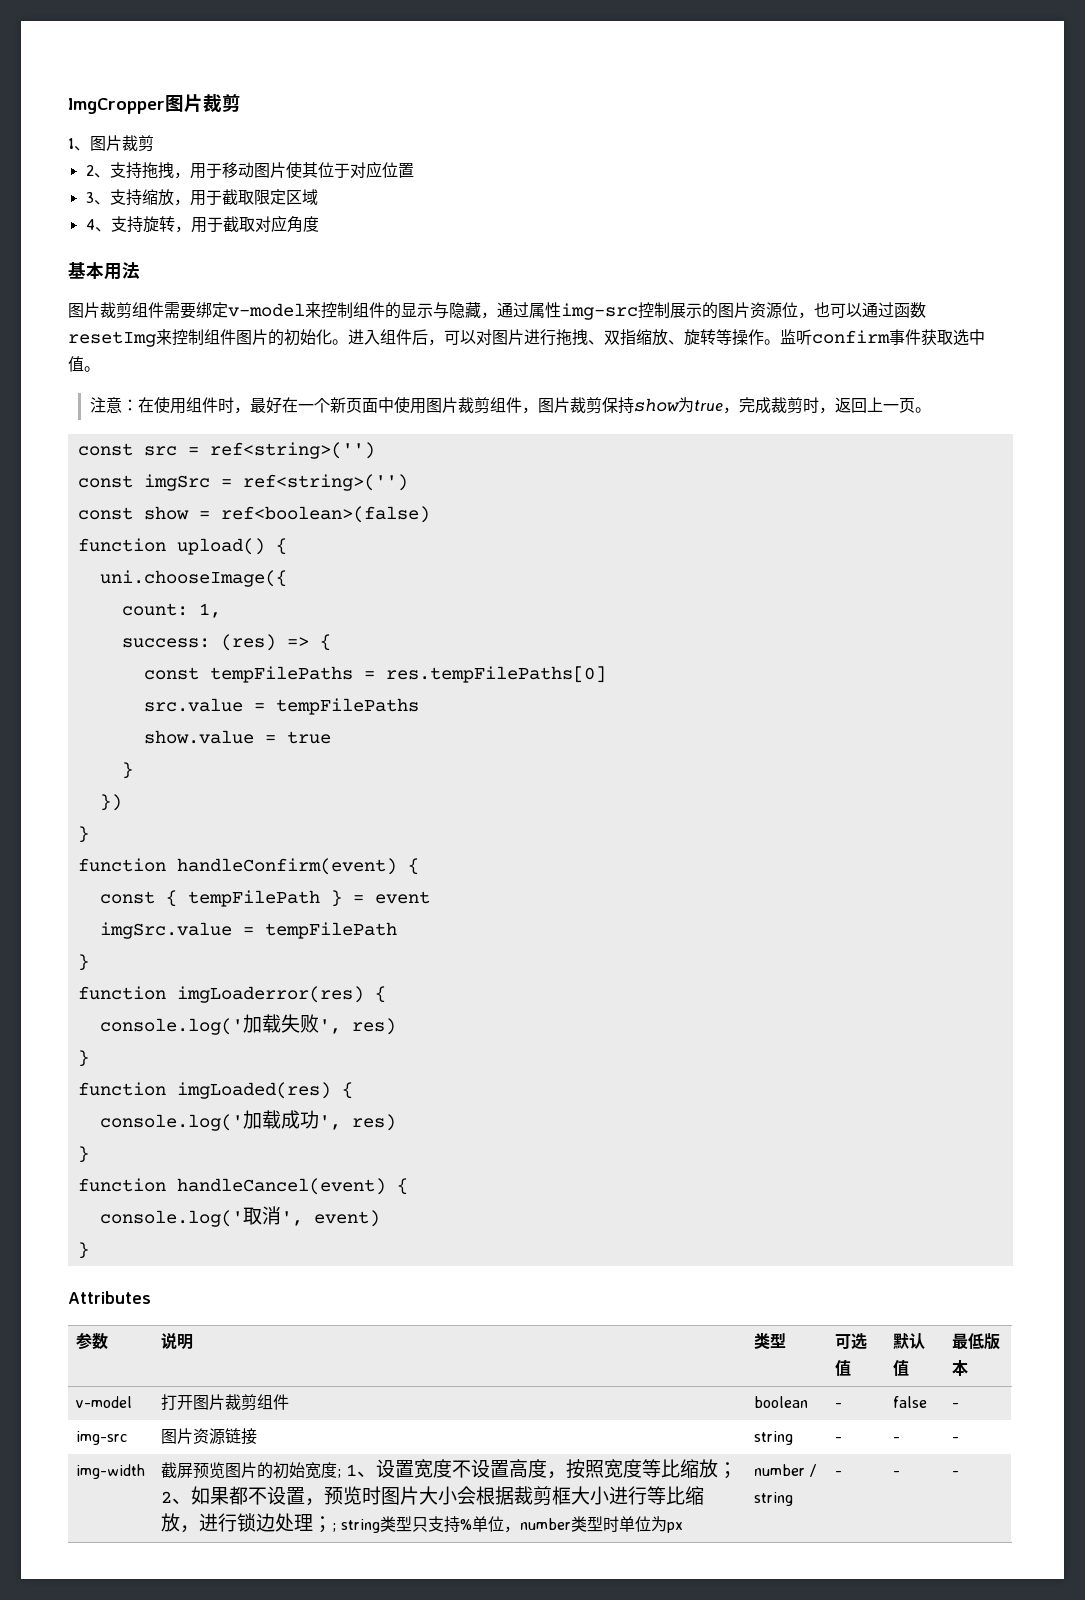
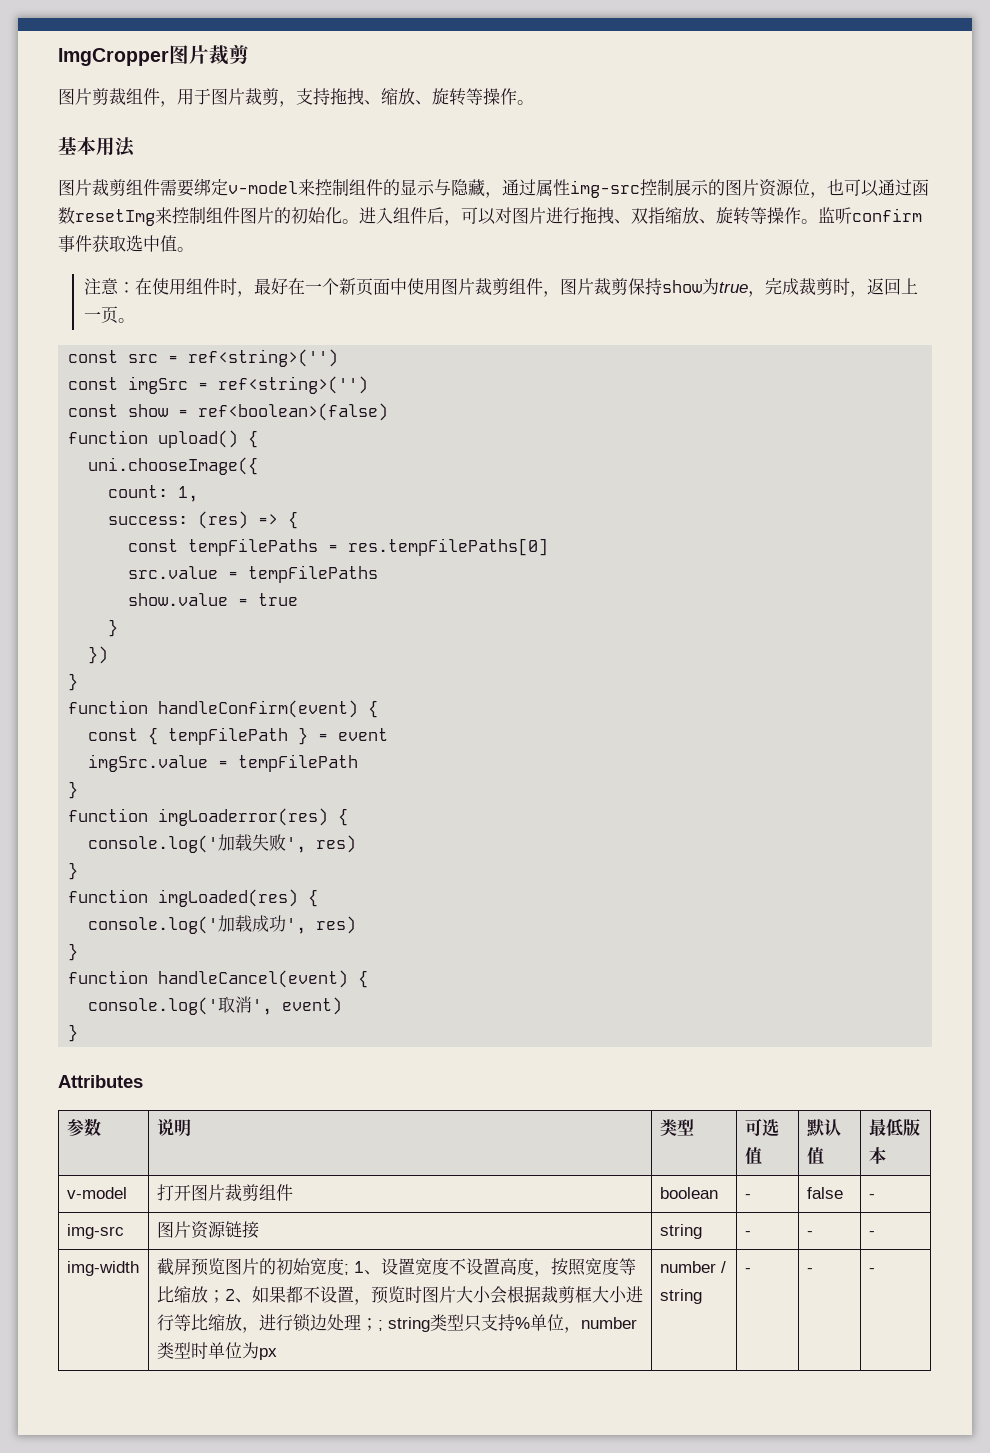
[68,135,154,151] [85,165,110,178] 1、图片裁剪 // 2、 -> [58,88,296,107] 图片剪裁组件，用于图片裁剪，
[173,161,414,179] [85,189,318,206] [85,215,319,233] ，用于移动图片使其位于对应位置 // 3、支持缩放，用于截取限定区域 // 4、支持旋转，用于截取对应角度 -> [364,88,534,106] 、缩放、旋转等操作。

